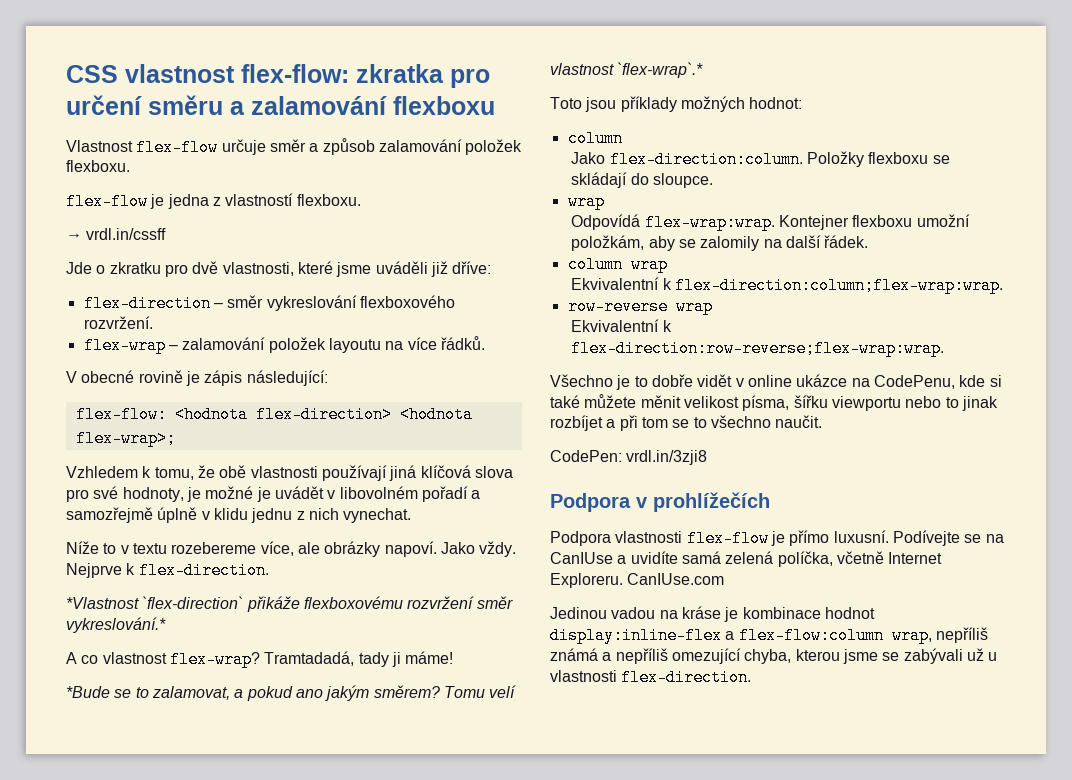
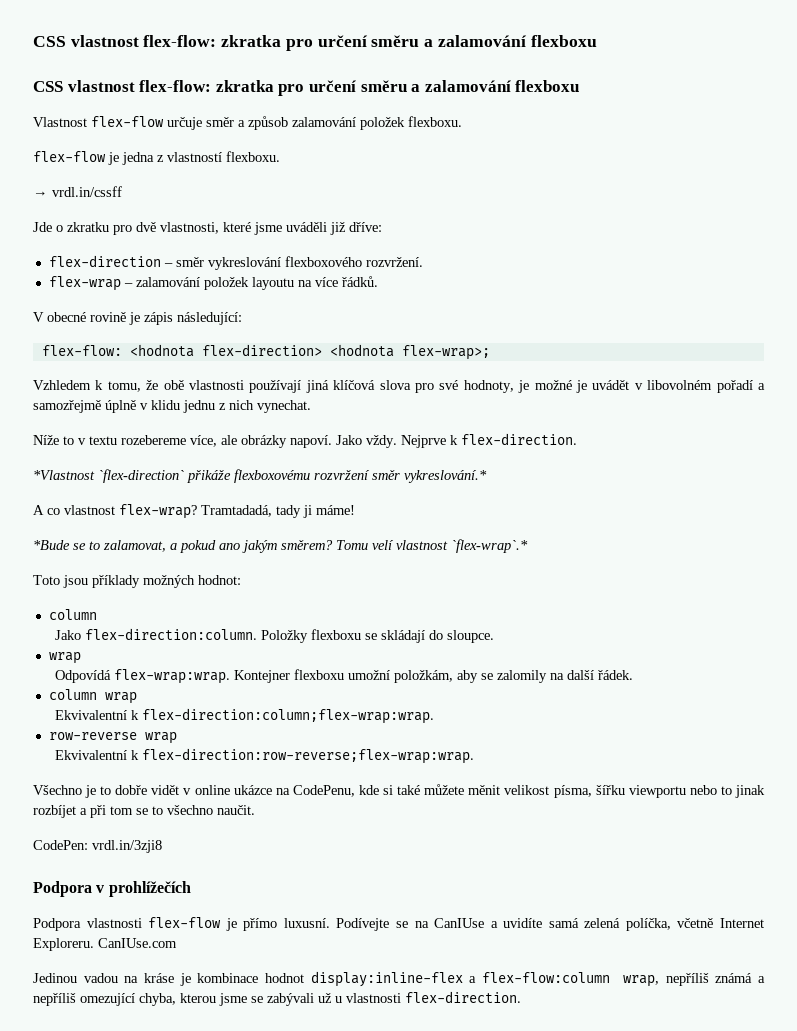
(495, 105) none -> [33,80,580,96] // CSS vlastnost flex-flow: zkratka pro určení směru a zalamování flexboxu

